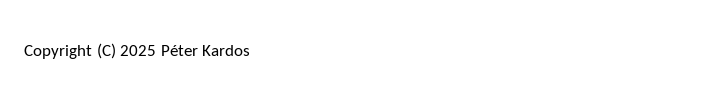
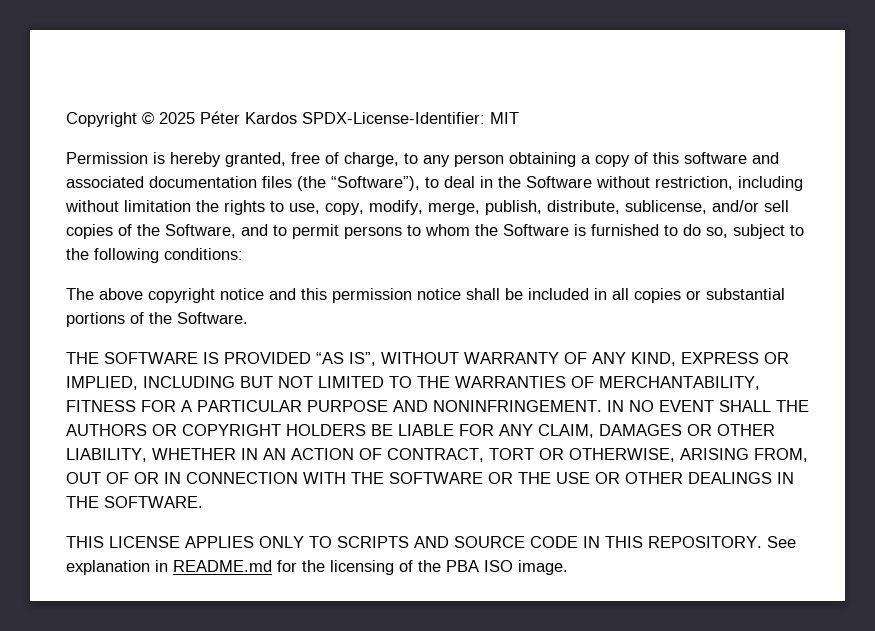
[96,43,116,59] (C) -> [142,112,154,125] ©
(251, 50) none -> [302,112,519,124] [66,152,779,167] [66,176,803,191] [65,200,789,215] [66,224,804,239] [66,248,243,263] [66,288,785,303] [66,312,248,327] [66,352,789,366] [66,376,760,390] [66,400,809,412] [66,424,775,438] [66,448,808,462] [66,472,794,484] [66,496,203,508] [66,536,796,548] [66,560,568,575] SPDX-License-Identifier: MIT // Permission is hereby granted, free of charge, to any person obtaining a copy of this software and associated documentation files (the “Software”), to deal in the Software without restriction, including without limitation the rights to use, copy, modify, merge, publish, distribute, sublicense, and/or sell copies of the Software, and to permit persons to whom the Software is furnished to do so, subject to the following conditions: // The above copyright notice and this permission notice shall be included in all copies or substantial portions of the Software. // THE SOFTWARE IS PROVIDED “AS IS”, WITHOUT WARRANTY OF ANY KIND, EXPRESS OR IMPLIED, INCLUDING BUT NOT LIMITED TO THE WARRANTIES OF MERCHANTABILITY, FITNESS FOR A PARTICULAR PURPOSE AND NONINFRINGEMENT. IN NO EVENT SHALL THE AUTHORS OR COPYRIGHT HOLDERS BE LIABLE FOR ANY CLAIM, DAMAGES OR OTHER LIABILITY, WHETHER IN AN ACTION OF CONTRACT, TORT OR OTHERWISE, ARISING FROM, OUT OF OR IN CONNECTION WITH THE SOFTWARE OR THE USE OR OTHER DEALINGS IN THE SOFTWARE. // THIS LICENSE APPLIES ONLY TO SCRIPTS AND SOURCE CODE IN THIS REPOSITORY. See explanation in README.md for the licensing of the PBA ISO image.

